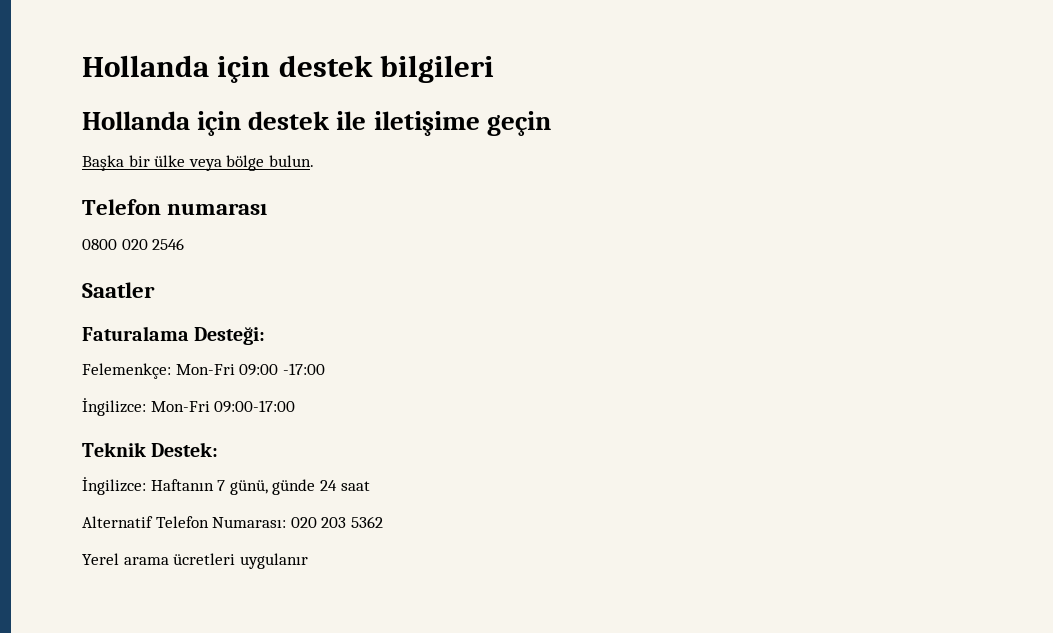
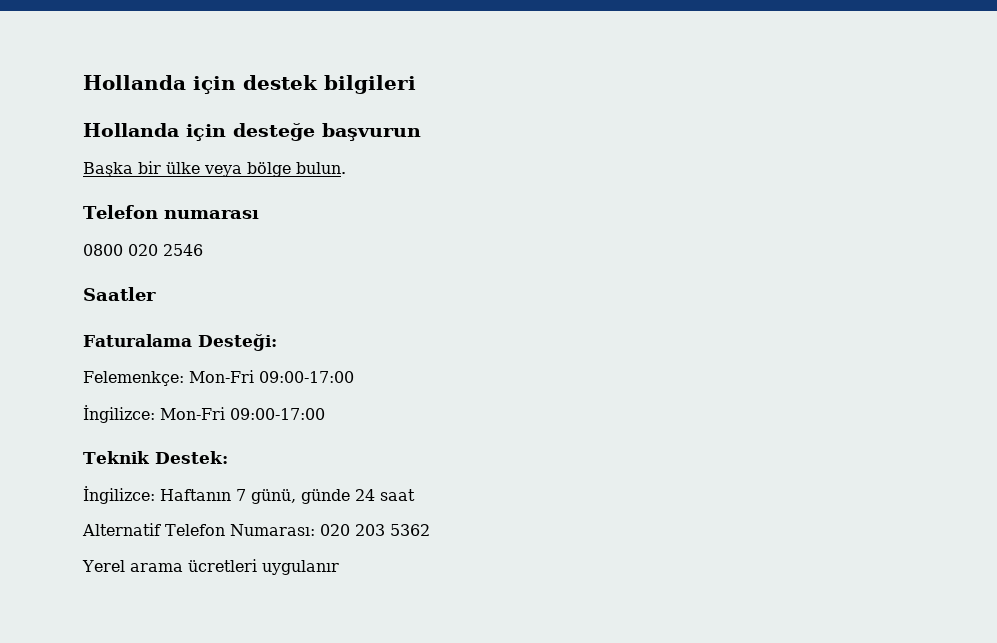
[248,111,551,136] destek ile iletişime geçin -> [233,123,421,141] desteğe başvurun
[239,363,325,376] 09:00 -17:00 -> [258,371,354,383] 09:00-17:00

